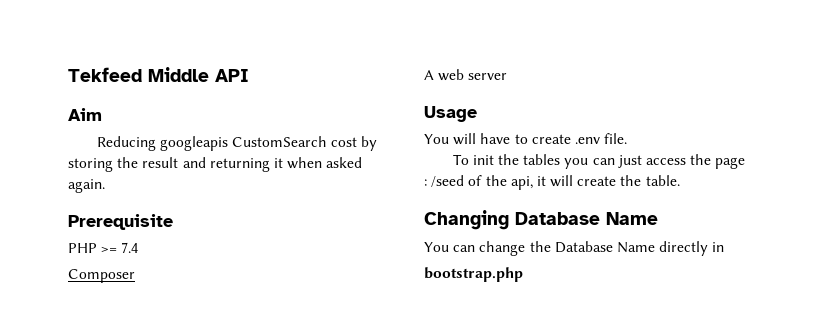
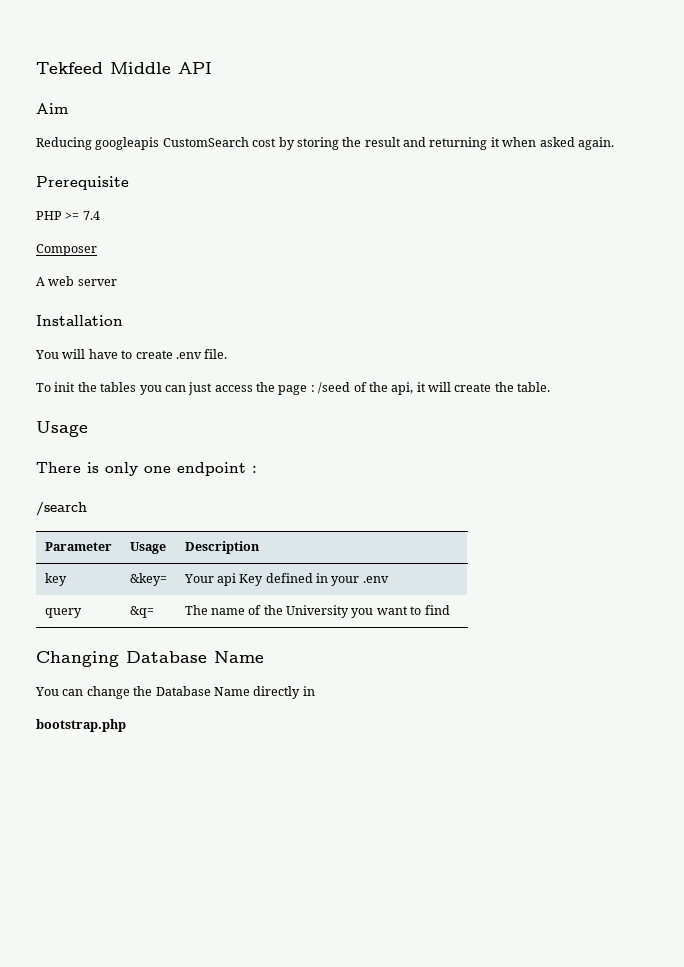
[424,106,477,122] Usage -> [36,315,123,326] Installation
(680, 180) none -> [36,421,88,437] [36,462,257,476] [36,502,87,516] [44,542,112,551] [129,542,166,554] [184,541,260,554] [44,573,67,586] [129,573,167,586] [183,573,389,586] [44,608,82,618] [129,606,154,618] [184,605,450,618] // Usage // There is only one endpoint : // /search // Parameter | Usage | Description // key | &key= | Your api Key defined in your .env // query | &q= | The name of the University you want to find

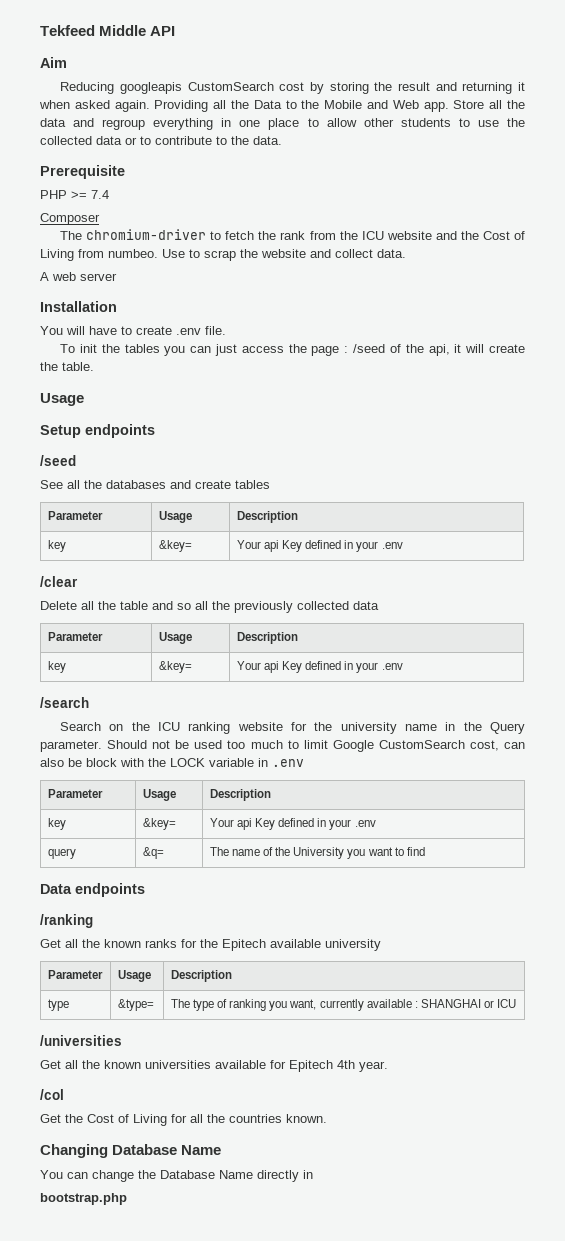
(614, 143) none -> [154,100,526,112] [40,118,526,130] [40,136,282,145] Providing all the Data to the Mobile and Web app. Store all the data and regroup everything in one place to allow other students to use the collected data or to contribute to the data.
(97, 250) none -> [60,229,525,240] [40,249,406,261] // The chromium-driver to fetch the rank from the ICU website and the Cost of Living from numbeo. Use to scrap the website and collect data.
[36,462,257,476] [36,502,87,516] There is only one endpoint : // /search -> [40,424,155,438] [40,455,76,466] [40,480,270,489] [47,511,103,520] [158,511,192,523] [236,511,298,523] [47,540,66,552] [158,540,192,552] [236,540,403,552] [40,576,78,587] [40,601,379,613] [47,632,103,641] [158,632,192,644] [236,632,298,644] [47,661,66,673] [158,661,192,673] [236,661,403,673] [40,697,89,708] [60,722,525,734] [40,740,525,752] [40,758,304,767] Setup endpoints // /seed // See all the databases and create tables // Parameter | Usage | Description // key | &key= | Your api Key defined in your .env // /clear // Delete all the table and so all the previously collected data // Parameter | Usage | Description // key | &key= | Your api Key defined in your .env // /search // Search on the ICU ranking website for the university name in the Query parameter. Should not be used too much to limit Google CustomSearch cost, can also be block with the LOCK variable in .env
(450, 610) none -> [40,883,145,897] [40,914,93,928] [40,939,381,951] [47,970,103,979] [117,970,151,982] [170,970,232,982] [47,999,69,1011] [117,999,154,1011] [170,999,517,1011] [40,1035,122,1046] [40,1060,388,1072] [40,1089,64,1100] [40,1114,327,1126] // Data endpoints // /ranking // Get all the known ranks for the Epitech available university // Parameter | Usage | Description // type | &type= | The type of ranking you want, currently available : SHANGHAI or ICU // /universities // Get all the known universities available for Epitech 4th year. // /col // Get the Cost of Living for all the countries known.

